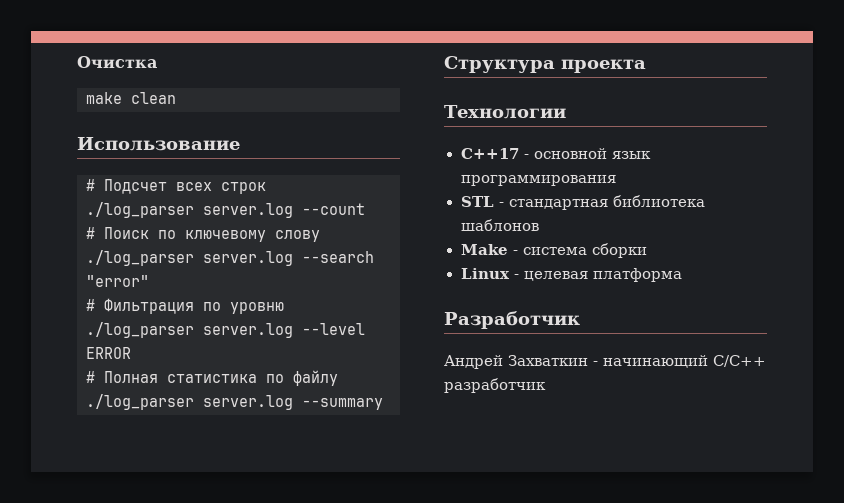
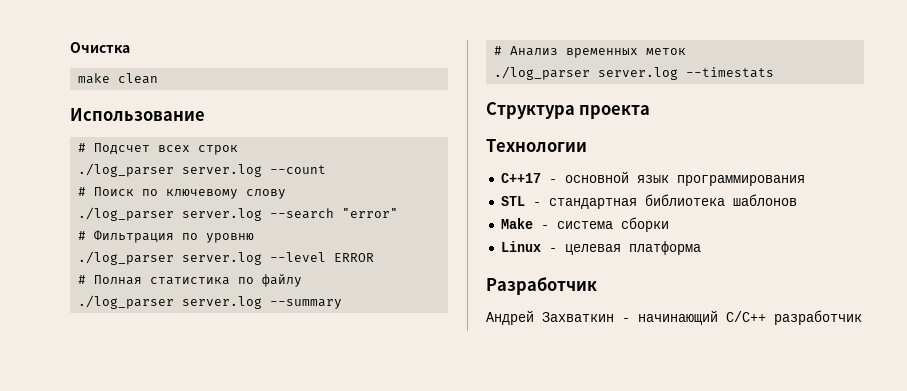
(383, 404) none -> [494,46,687,58] [494,66,775,80] // # Анализ временных меток // ./log_parser server.log --timestats

